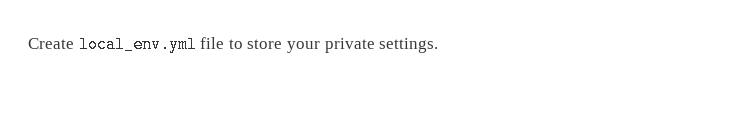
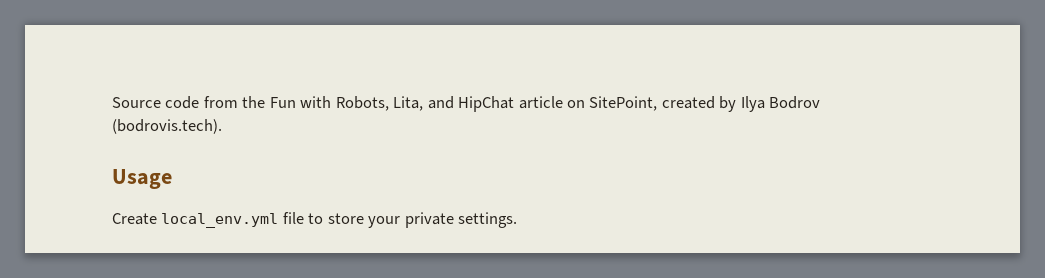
(28, 43) none -> [112,96,821,112] [112,119,222,134] [112,169,172,189] Source code from the Fun with Robots, Lita, and HipChat article on SitePoint, created by Ilya Bodrov (bodrovis.tech). // Usage //

